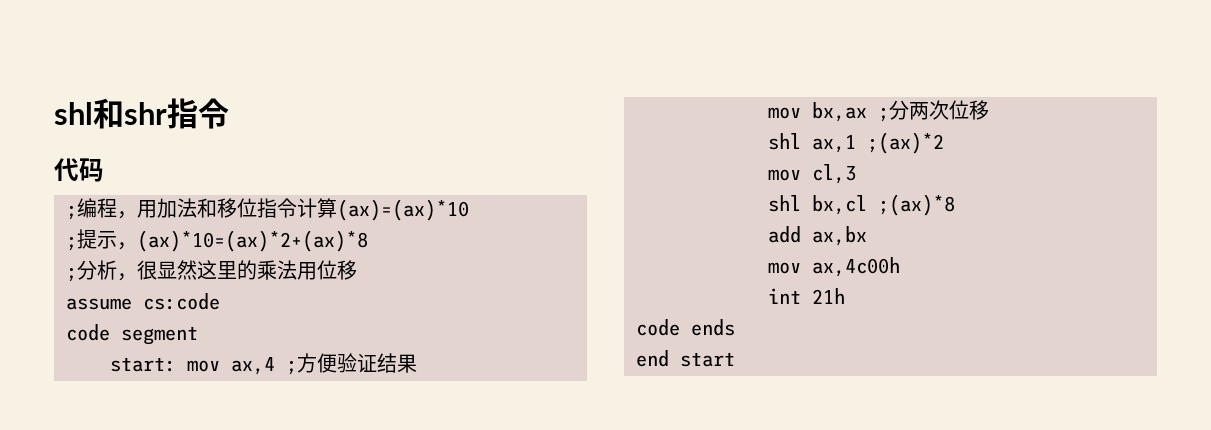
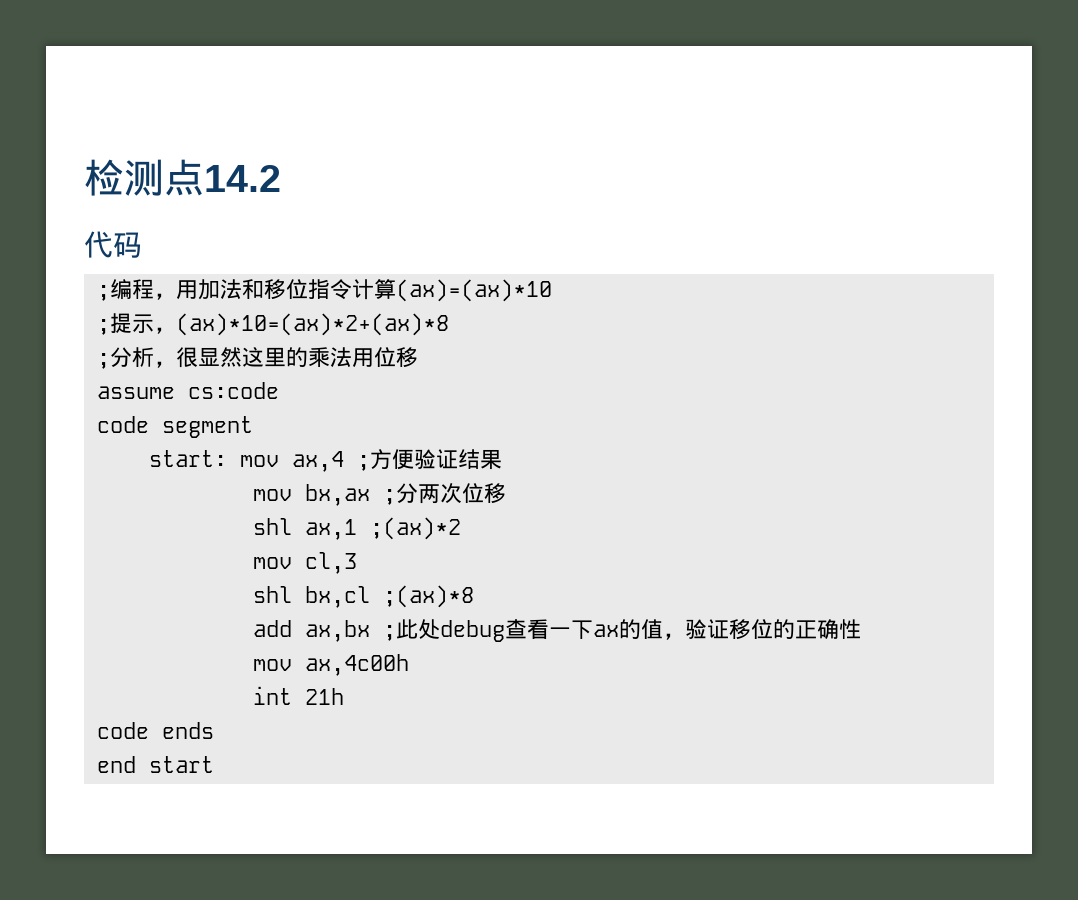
[54,98,229,129] shl和shr指令 -> [84,159,281,196] 检测点14.2
(868, 236) none -> [383,619,862,642] ;此处debug查看一下ax的值，验证移位的正确性

